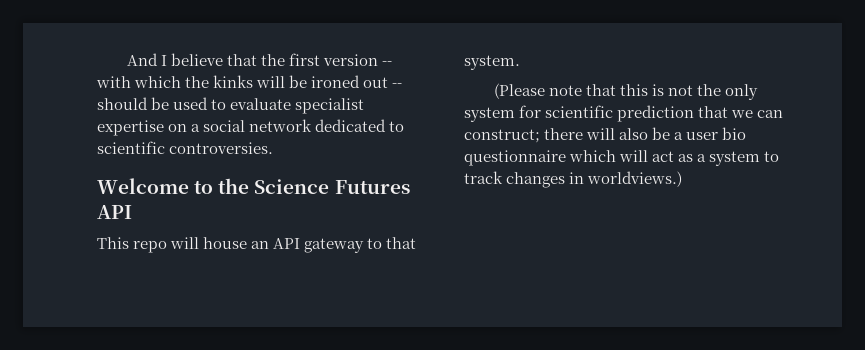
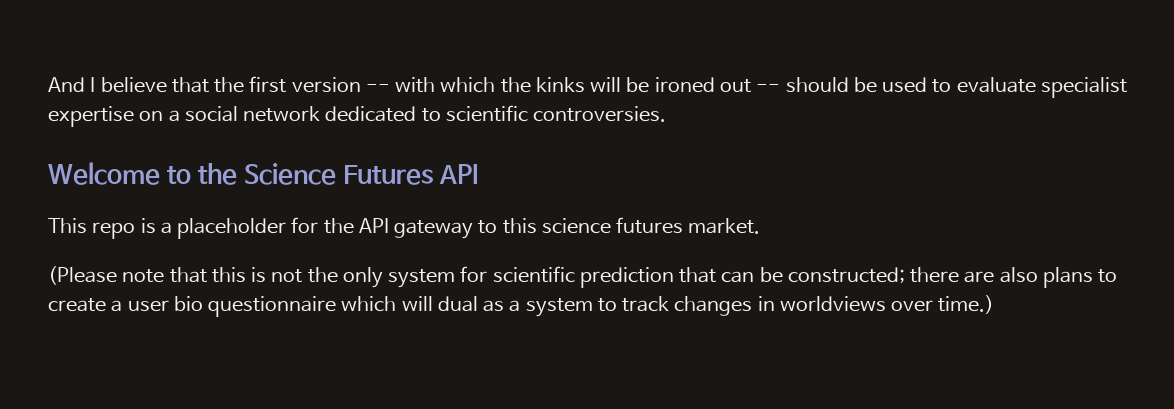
[170,237,417,253] [464,55,520,70] will house an API gateway to that system. -> [140,217,761,239] is a placeholder for the API gateway to this science futures market.
[731,110,784,118] [464,127,671,143] we can construct; there will also be -> [721,267,1118,288] [48,298,106,312] can be constructed; there are also plans to create
[652,151,675,162] act -> [437,296,478,312] dual
[587,171,683,187] worldviews.) -> [779,295,995,314] worldviews over time.)

